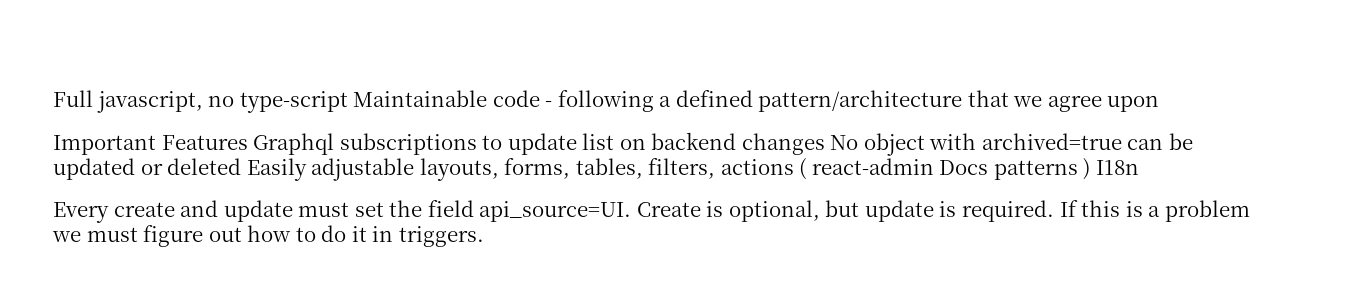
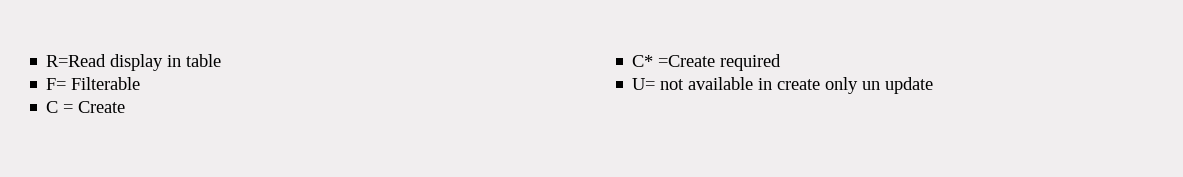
[53,90,1160,113] [53,132,1194,156] [53,158,1140,181] [53,200,1250,223] [52,225,484,247] Full javascript, no type-script Maintainable code - following a defined pattern/architecture that we agree upon // Important Features Graphql subscriptions to update list on backend changes No object with archived=true can be updated or deleted Easily adjustable layouts, forms, tables, filters, actions ( react-admin Docs patterns ) I18n // Every create and update must set the field api_source=UI. Create is optional, but update is required. If this is a problem we must figure out how to do it in triggers. -> [46,54,222,71] [46,77,141,90] [46,101,126,113] [632,54,782,71] [632,77,934,94] R=Read display in table // F= Filterable // C = Create // C* =Create required // U= not available in create only un update

